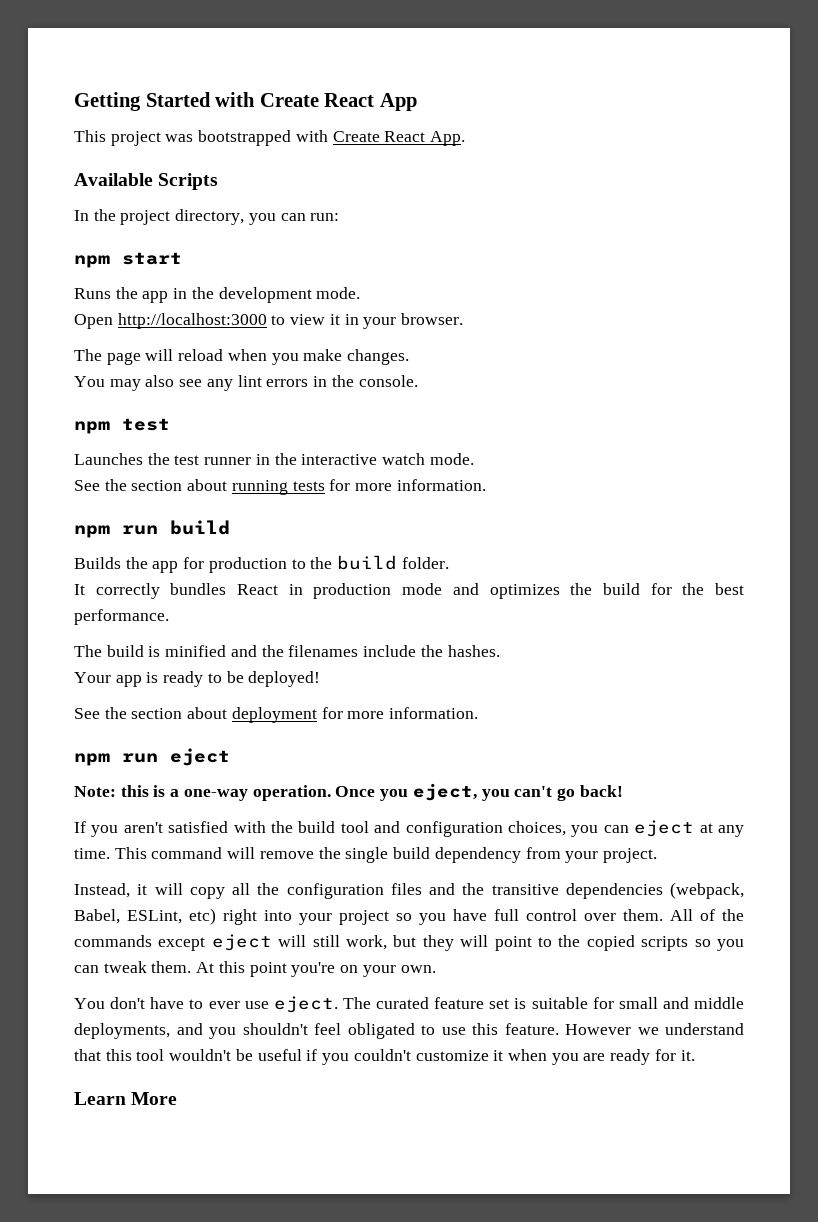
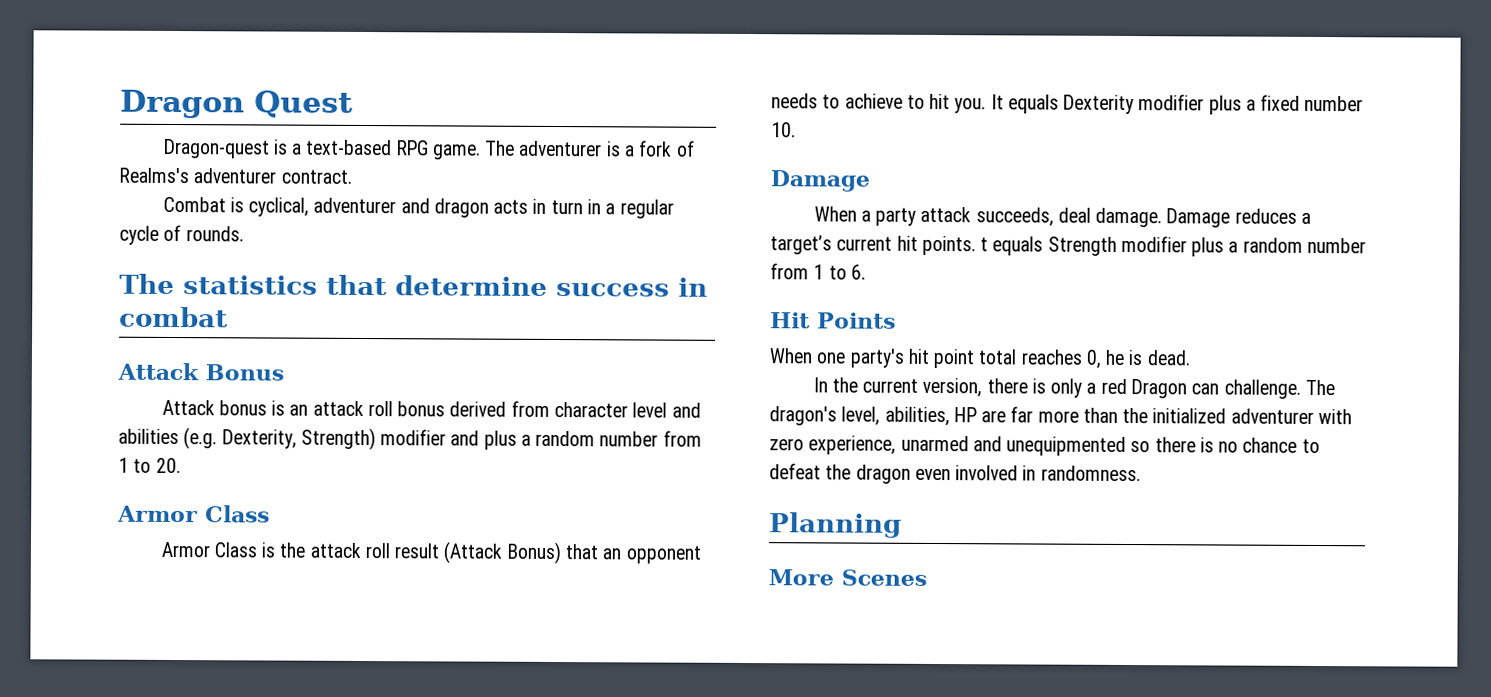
[74,92,417,111] [74,130,466,146] [74,173,219,190] [74,209,340,225] [74,252,182,268] [74,287,361,303] [74,313,464,329] [74,349,410,365] [74,375,418,391] [74,418,170,434] [74,453,474,465] [74,479,486,495] [74,520,230,538] [74,555,449,573] [74,583,745,599] [74,609,169,625] [74,645,500,657] [74,671,321,687] [74,707,479,723] [74,748,230,766] [74,783,623,801] [74,820,744,837] [74,847,657,863] [74,882,744,899] [74,908,744,925] [74,934,744,951] [74,961,436,977] [74,996,744,1013] [74,1023,744,1039] [74,1049,695,1065] [74,1092,178,1105] Getting Started with Create React App // This project was bootstrapped with Create React App. // Available Scripts // In the project directory, you can run: // npm start // Runs the app in the development mode. // Open http://localhost:3000 to view it in your browser. // The page will reload when you make changes. // You may also see any lint errors in the console. // npm test // Launches the test runner in the interactive watch mode. // See the section about running tests for more information. // npm run build // Builds the app for production to the build folder. // It correctly bundles React in production mode and optimizes the build for the best performance. // The build is minified and the filenames include the hashes. // Your app is ready to be deployed! // See the section about deployment for more information. // npm run eject // Note: this is a one-way operation. Once you eject, you can't go back! // If you aren't satisfied with the build tool and configuration choices, you can eject at any time. This command will remove the single build dependency from your project. // Instead, it will copy all the configuration files and the transitive dependencies (webpack, Babel, ESLint, etc) right into your project so you have full control over them. All of the commands except eject will still work, but they will point to the copied scripts so you can tweak them. At this point you're on your own. // You don't have to ever use eject. The curated feature set is suitable for small and middle deployments, and you shouldn't feel obligated to use this feature. However we understand that this tool wouldn't be useful if you couldn't customize it when you are ready for it. // Learn More -> [120,89,353,119] [162,138,695,160] [119,167,352,184] [162,196,674,219] [119,224,244,245] [119,273,708,297] [119,306,228,328] [117,362,284,381] [161,399,701,418] [118,427,702,451] [118,457,181,474] [117,505,270,523] [160,541,701,565] [771,93,1364,115] [771,122,796,138] [770,170,870,192] [813,206,1311,228] [770,235,1366,257] [770,263,866,280] [770,312,896,329] [769,348,1190,369] [812,377,1335,399] [769,406,1352,427] [769,435,1320,456] [769,463,1141,484] [769,512,902,538] [768,569,927,586] Dragon Quest // Dragon-quest is a text-based RPG game. The adventurer is a fork of Realms's adventurer contract. // Combat is cyclical, adventurer and dragon acts in turn in a regular cycle of rounds. // The statistics that determine success in combat // Attack Bonus // Attack bonus is an attack roll bonus derived from character level and abilities (e.g. Dexterity, Strength) modifier and plus a random number from 1 to 20. // Armor Class // Armor Class is the attack roll result (Attack Bonus) that an opponent needs to achieve to hit you. It equals Dexterity modifier plus a fixed number 10. // Damage // When a party attack succeeds, deal damage. Damage reduces a target’s current hit points. t equals Strength modifier plus a random number from 1 to 6. // Hit Points // When one party's hit point total reaches 0, he is dead. // In the current version, there is only a red Dragon can challenge. The dragon's level, abilities, HP are far more than the initialized adventurer with zero experience, unarmed and unequipmented so there is no chance to defeat the dragon even involved in randomness. // Planning // More Scenes

